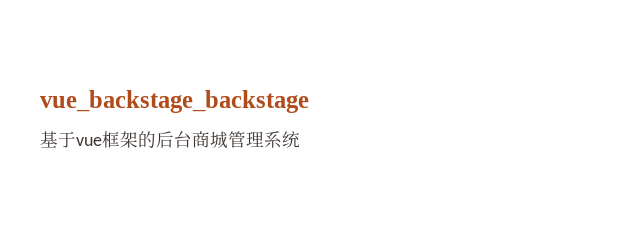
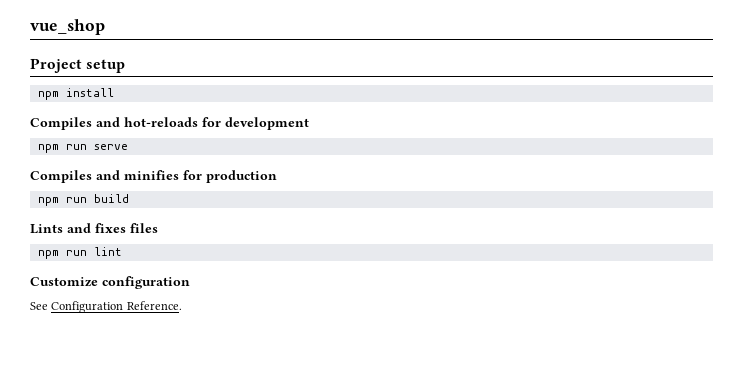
[40,90,309,113] [40,131,300,149] vue_backstage_backstage // 基于vue框架的后台商城管理系统 -> [30,19,105,35] [30,58,126,73] [37,88,114,100] [30,117,309,130] [37,144,128,153] [30,170,277,183] [37,194,129,206] [30,223,158,234] [37,247,122,259] [30,276,190,289] [30,301,182,313] vue_shop // Project setup // npm install // Compiles and hot-reloads for development // npm run serve // Compiles and minifies for production // npm run build // Lints and fixes files // npm run lint // Customize configuration // See Configuration Reference.

